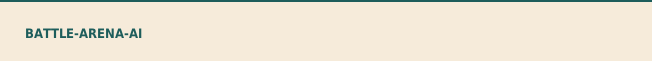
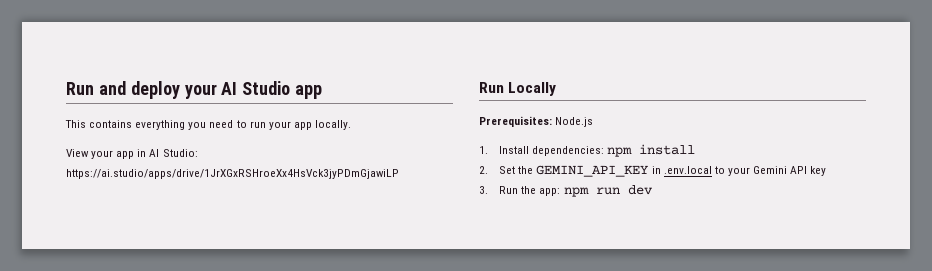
[25,28,142,38] BATTLE-ARENA-AI -> [66,81,323,99] [65,120,351,130] [66,149,198,159] [66,169,399,179] [479,82,557,96] [479,116,594,127] [479,144,696,157] [479,165,827,177] [479,185,653,197] Run and deploy your AI Studio app // This contains everything you need to run your app locally. // View your app in AI Studio: https://ai.studio/apps/drive/1JrXGxRSHroeXx4HsVck3jyPDmGjawiLP // Run Locally // Prerequisites: Node.js // 1. Install dependencies: npm install // 2. Set the GEMINI_API_KEY in .env.local to your Gemini API key // 3. Run the app: npm run dev

